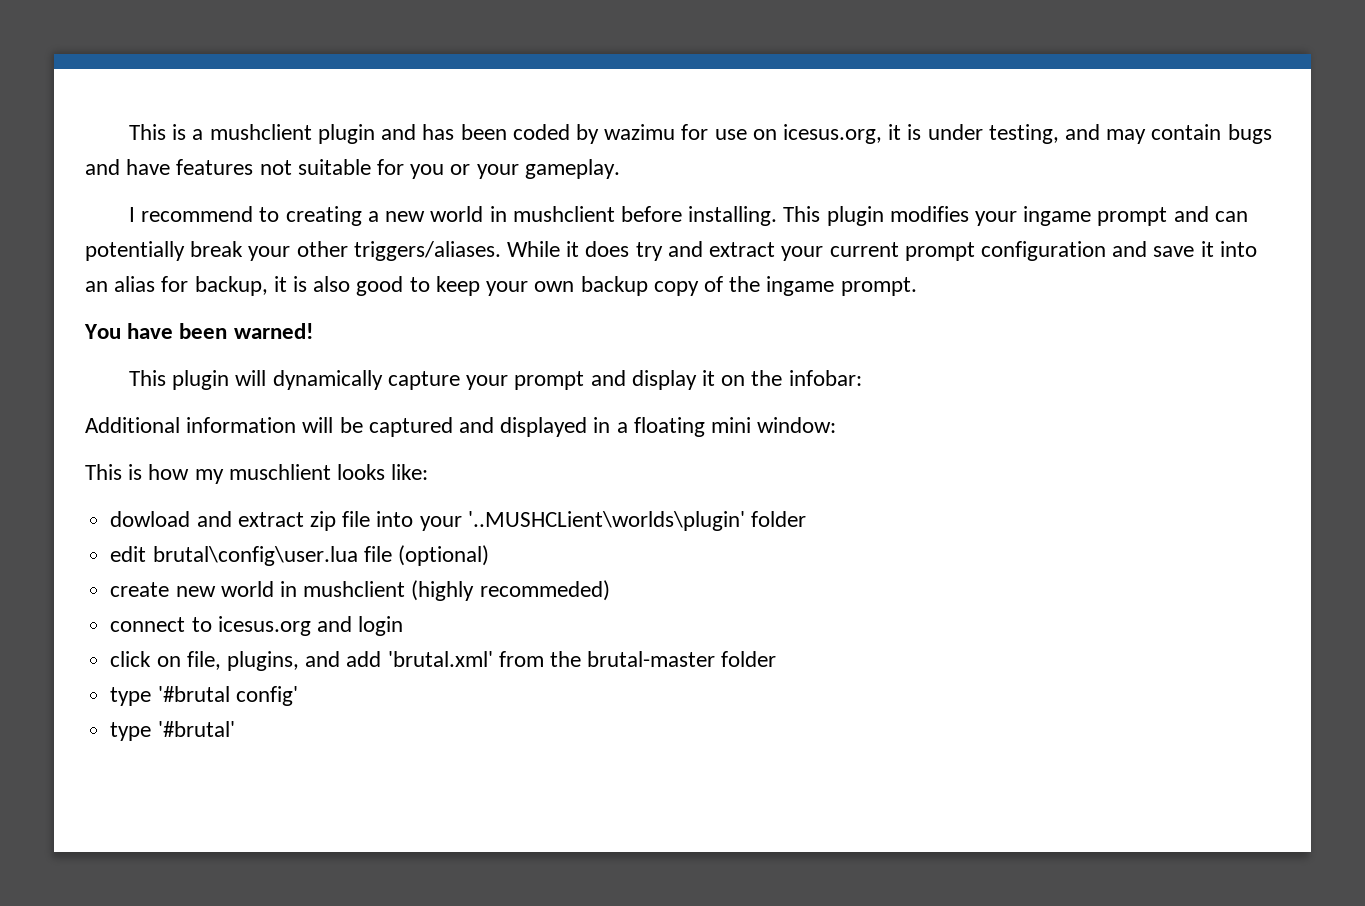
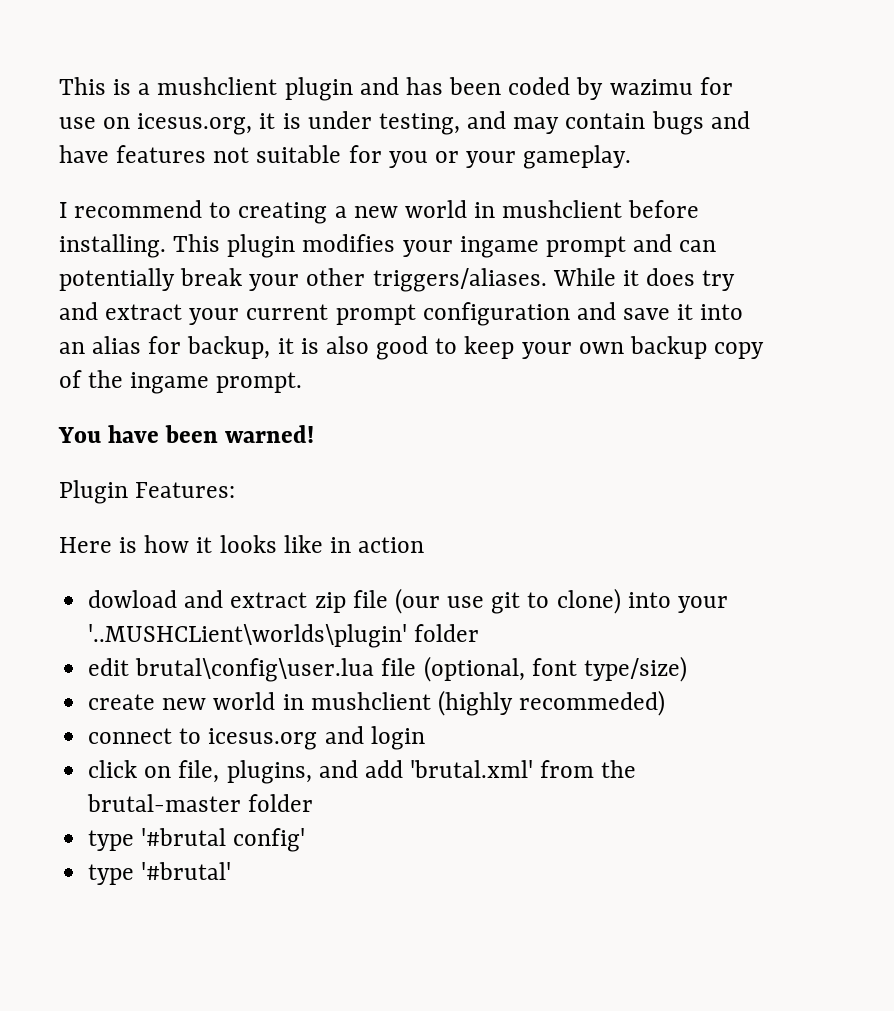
[129,370,862,390] [85,417,837,437] [85,464,429,484] This plugin will dynamically capture your prompt and display it on the infobar: // Additional information will be captured and displayed in a floating mini window: // This is how my muschlient looks like: -> [59,480,236,504] [59,535,425,553] Plugin Features: // Here is how it looks like in action
(371, 519) none -> [394,588,621,614] (our use git to clone)
[397,545,489,566] (optional) -> [423,656,687,682] (optional, font type/size)

